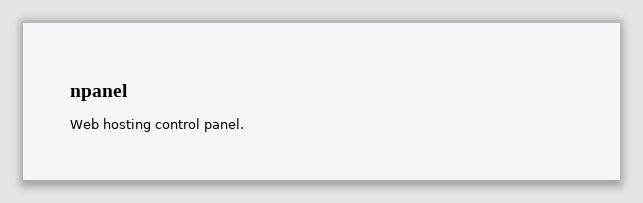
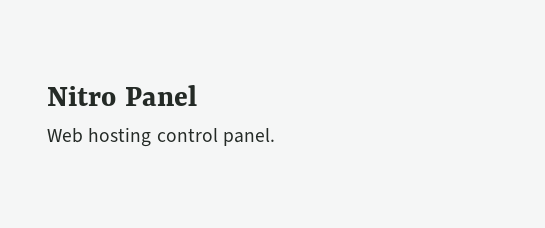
[70,84,128,101] npanel -> [47,85,197,106] Nitro Panel

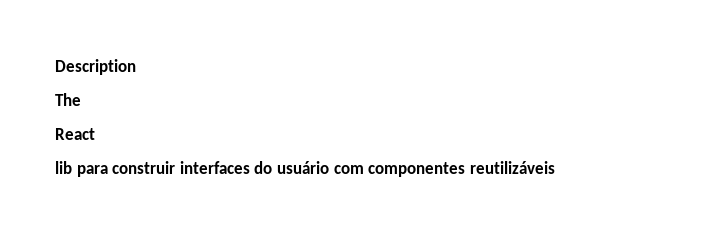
[47,85,197,106] [47,127,275,147] Nitro Panel // Web hosting control panel. -> [55,59,136,75] [55,93,81,106] [55,128,95,140] [55,161,555,177] Description // The // React // lib para construir interfaces do usuário com componentes reutilizáveis

